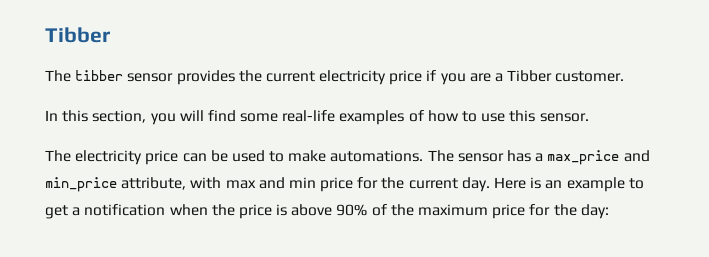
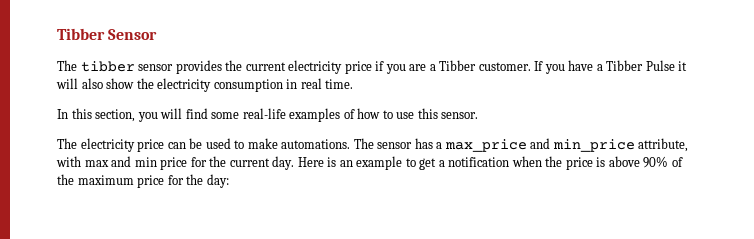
[45,27,110,43] Tibber -> [57,28,158,40] Tibber Sensor
(625, 76) none -> [534,60,688,74] [56,78,354,92] If you have a Tibber Pulse it will also show the electricity consumption in real time.

